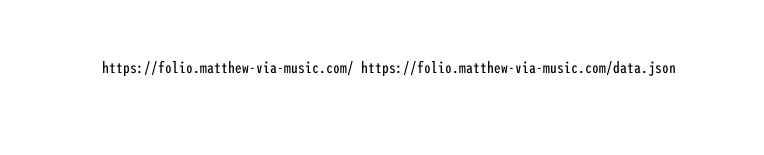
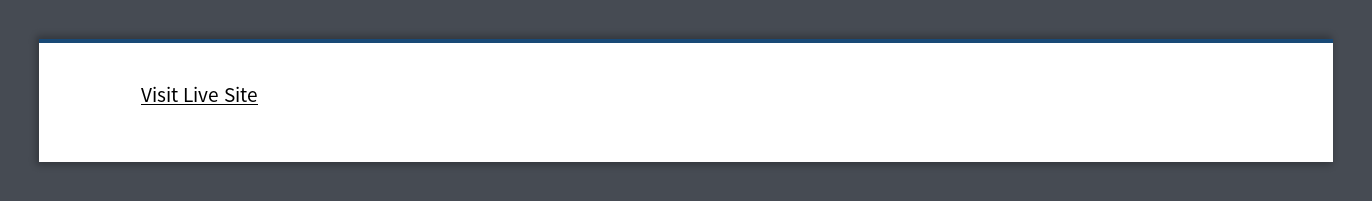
[102,60,676,77] https://folio.matthew-via-music.com/ https://folio.matthew-via-music.com/data.json -> [141,86,259,102] Visit Live Site

